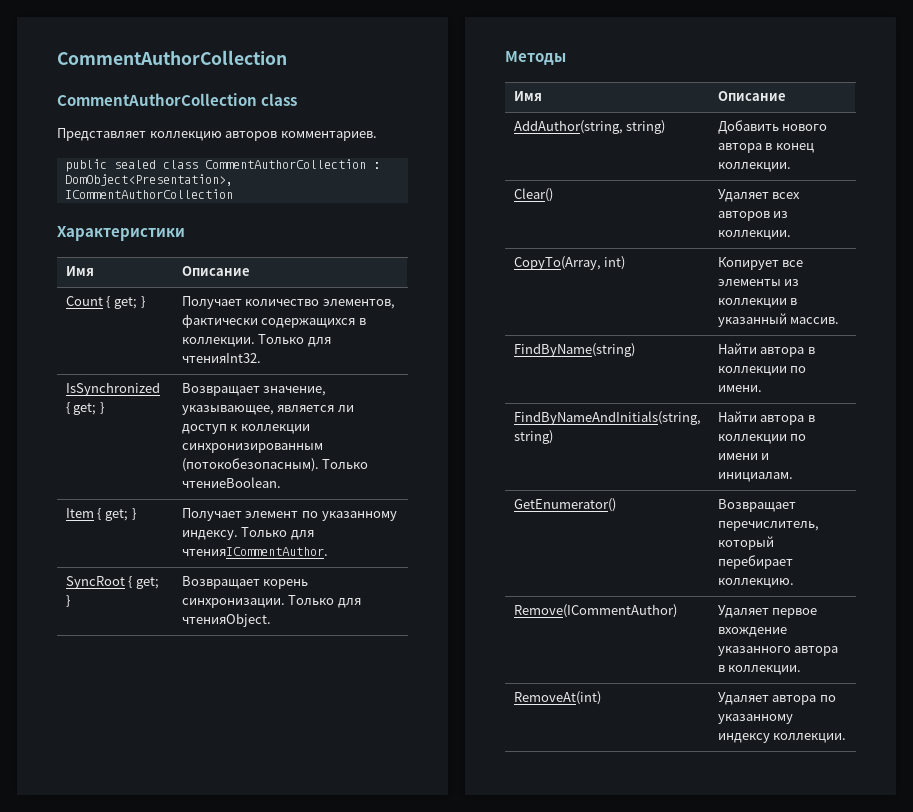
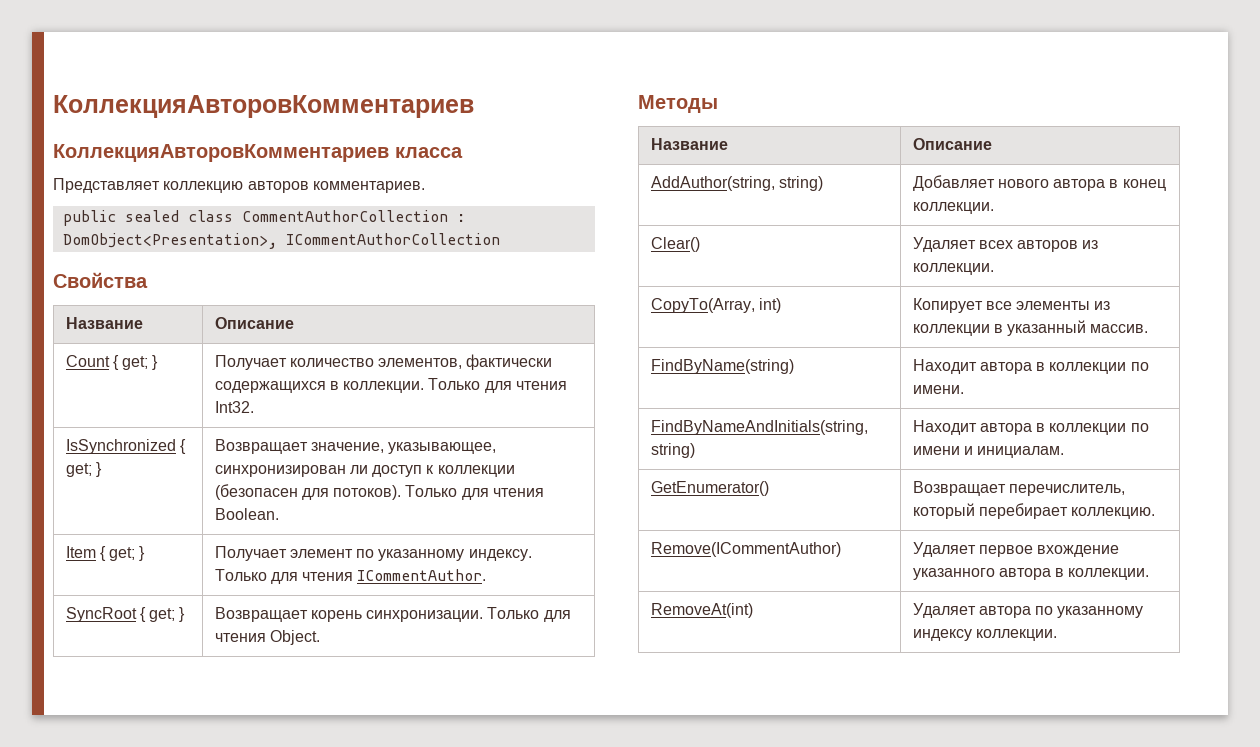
[57,50,287,65] [57,93,298,106] CommentAuthorCollection // CommentAuthorCollection class -> [53,95,474,118] [53,144,463,162] КоллекцияАвторовКомментариев // КоллекцияАвторовКомментариев класса
[57,226,185,241] [65,266,94,276] Характеристики // Имя -> [53,272,148,288] [65,317,143,329] Свойства // Название
[181,353,261,363] чтенияInt32. -> [516,381,568,390] [214,401,254,413] чтения Int32.
[277,405,335,412] является -> [214,465,346,477] синхронизирован
[181,443,323,453] [181,458,369,472] [181,477,281,488] синхронизированным (потокобезопасным). Только чтениеBoolean. -> [214,484,545,500] [214,508,279,520] (безопасен для потоков). Только для чтения Boolean.
[181,547,328,556] чтенияICommentAuthor. -> [302,569,487,581] чтения ICommentAuthor.
[181,613,271,627] чтенияObject. -> [214,630,320,645] чтения Object.
[513,91,542,101] Имя -> [650,138,728,150] Название
[717,120,779,134] Добавить -> [912,175,995,191] Добавляет
[717,343,757,354] Найти -> [912,359,977,374] Находит
[717,411,757,422] Найти -> [912,420,977,435] Находит

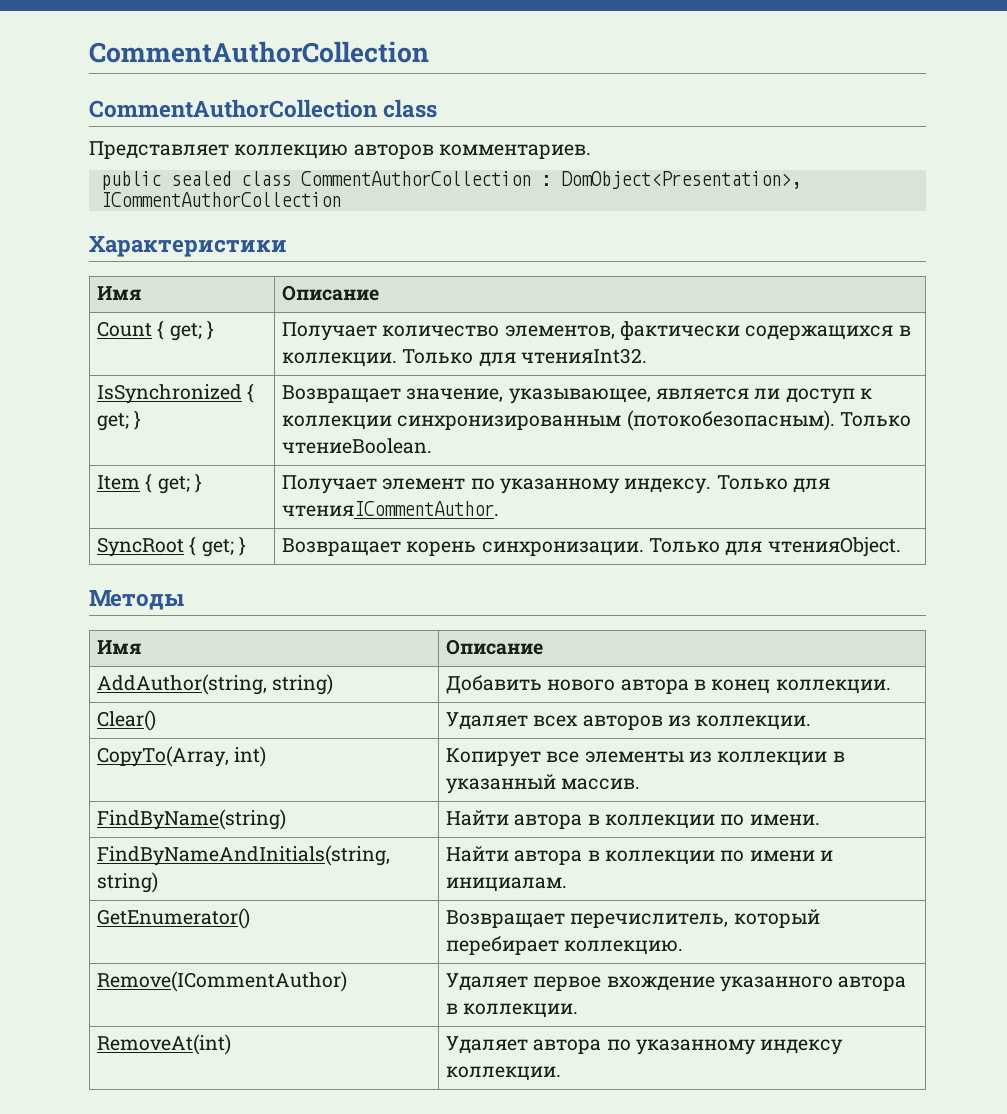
[53,95,474,118] [53,144,463,162] КоллекцияАвторовКомментариев // КоллекцияАвторовКомментариев класса -> [89,41,429,63] [89,99,438,118] CommentAuthorCollection // CommentAuthorCollection class
[53,272,148,288] [65,317,143,329] Свойства // Название -> [89,236,287,257] [97,286,143,300] Характеристики // Имя
[516,381,568,390] [214,401,254,413] чтения Int32. -> [520,348,647,364] чтенияInt32.
[214,465,346,477] синхронизирован -> [655,388,749,400] является
[214,484,545,500] [214,508,279,520] (безопасен для потоков). Только для чтения Boolean. -> [397,410,911,431] [282,438,433,454] синхронизированным (потокобезопасным). Только чтениеBoolean.
[302,569,487,581] чтения ICommentAuthor. -> [282,501,500,517] чтенияICommentAuthor.
[214,630,320,645] чтения Object. -> [767,537,901,557] чтенияObject.
[650,138,728,150] Название -> [97,640,143,654] Имя
[912,175,995,191] Добавляет -> [446,675,543,694] Добавить
[912,359,977,374] Находит -> [446,810,510,826] Найти
[912,420,977,435] Находит -> [446,846,510,862] Найти

